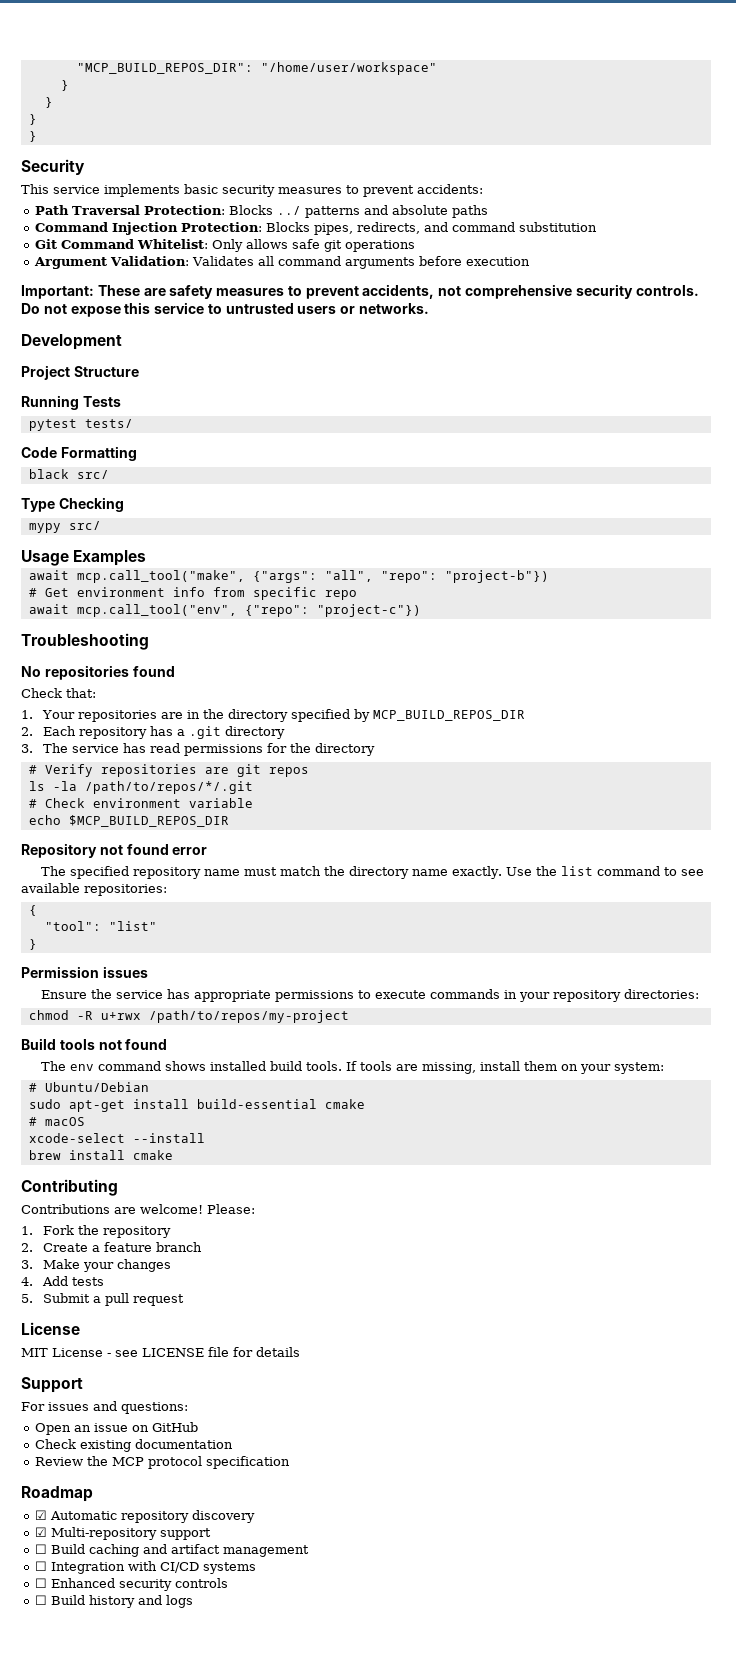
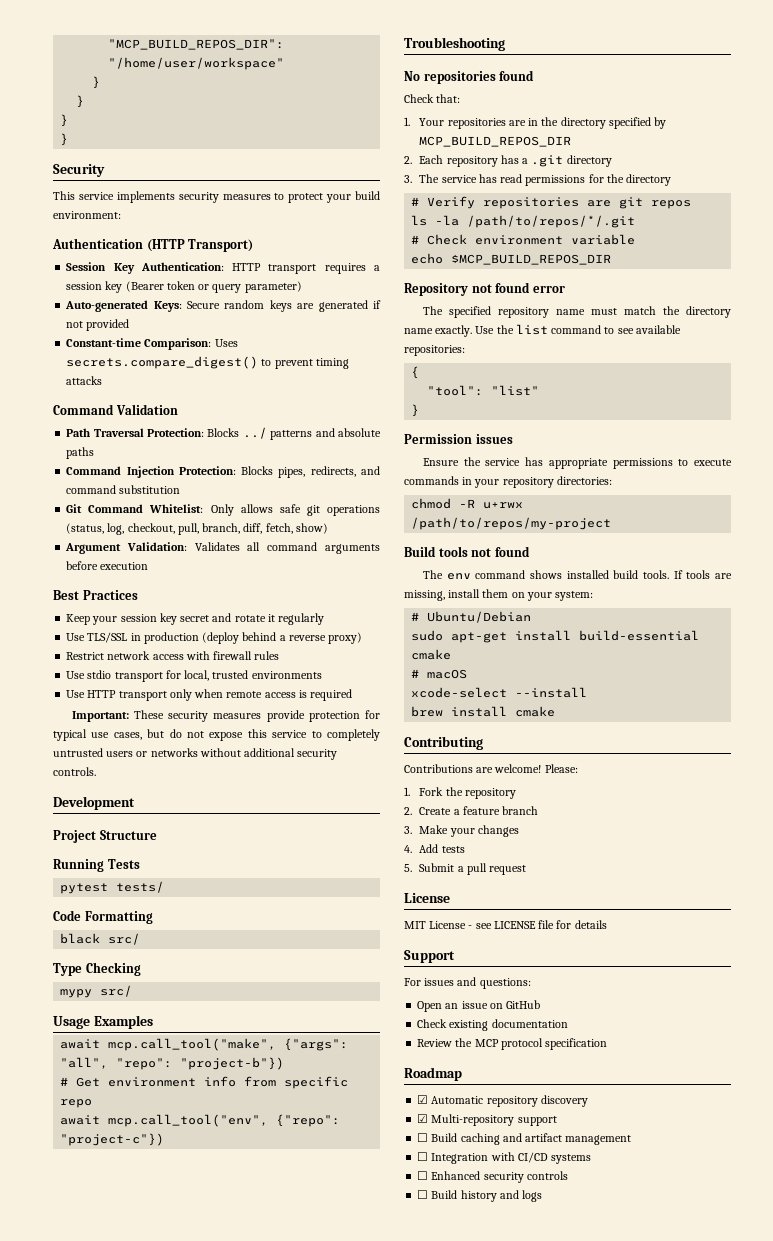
[184,184,218,194] basic -> (175, 197) none
[363,184,483,197] prevent accidents: -> [288,191,380,203] [53,211,121,219] [52,238,254,252] [66,262,381,274] [66,281,302,293] [65,300,381,312] [66,319,130,331] [66,338,238,350] [66,356,349,369] [66,376,103,385] [53,404,178,415] protect your build environment: // Authentication (HTTP Transport) // Session Key Authentication: HTTP transport requires a session key (Bearer token or query parameter) // Auto-generated Keys: Secure random keys are generated if not provided // Constant-time Comparison: Uses secrets.compare_digest() to prevent timing attacks // Command Validation
(415, 246) none -> [66,523,328,535] (status, log, checkout, pull, branch, diff, fetch, show)
[21,284,699,299] [21,303,40,314] Important: These are safety measures to prevent accidents, not comprehensive security controls. Do -> [53,590,138,600] [66,613,325,625] [66,632,363,644] [66,651,280,660] [66,670,322,682] [66,689,353,701] [71,710,381,722] [53,729,182,741] Best Practices // Keep your session key secret and rotate it regularly // Use TLS/SSL in production (deploy behind a reverse proxy) // Restrict network access with firewall rules // Use stdio transport for local, trusted environments // Use HTTP transport only when remote access is required // Important: These security measures provide protection for typical use cases, but do
(222, 309) none -> [326,729,380,741] completely
[359,303,430,314] networks. -> [150,748,338,760] [53,767,96,776] networks without additional security controls.

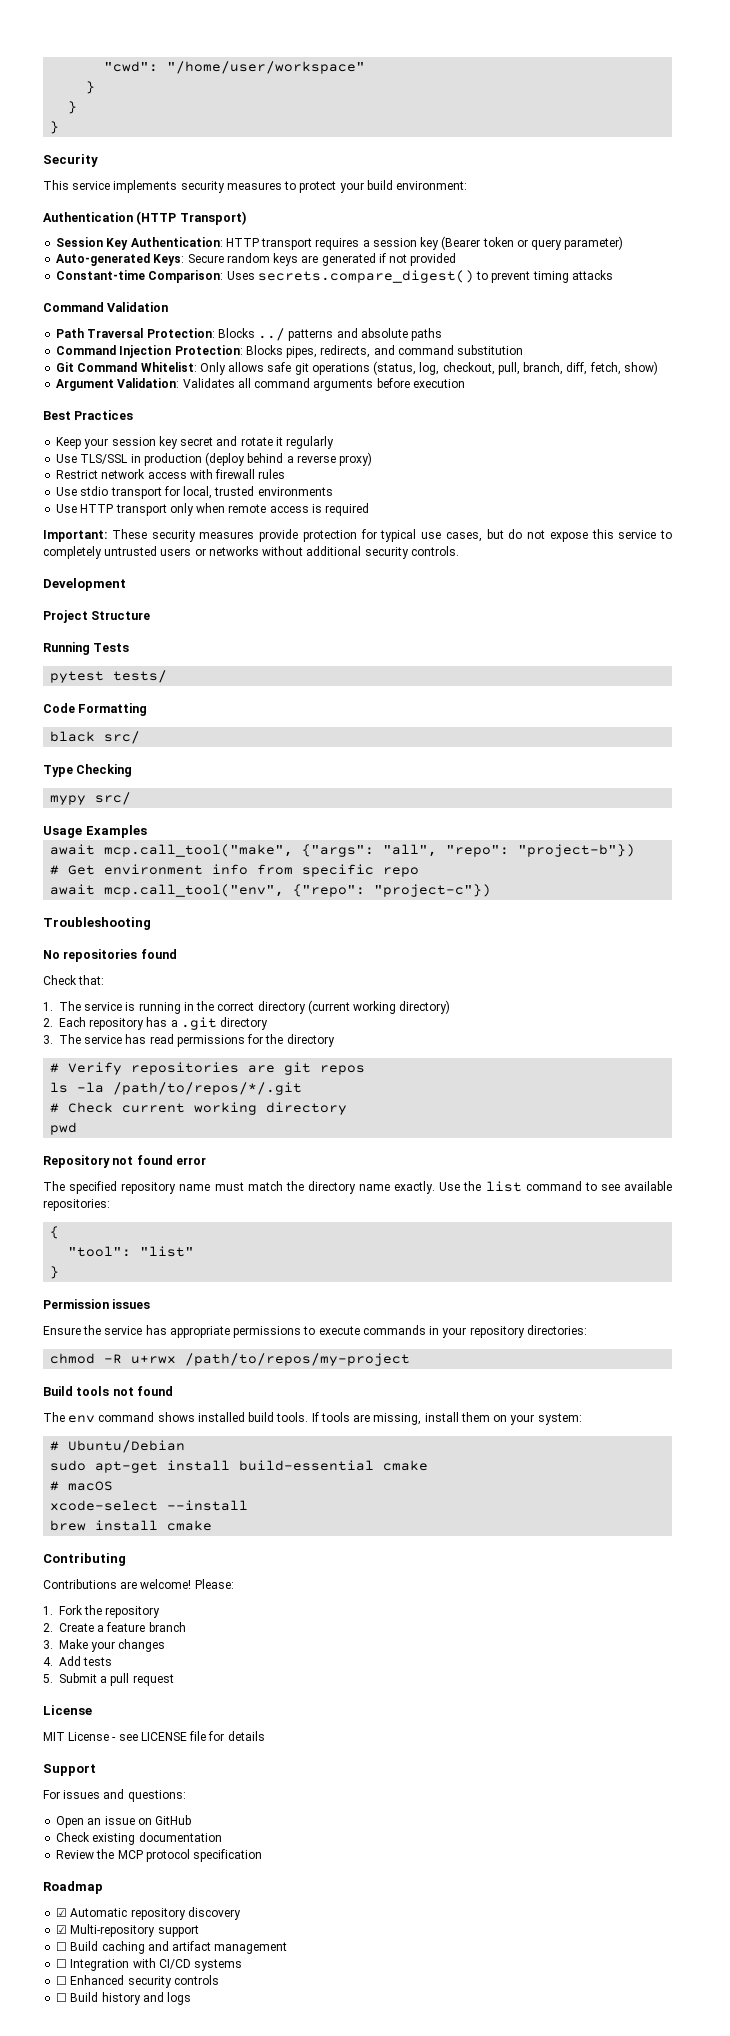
[108,39,285,50] "MCP_BUILD_REPOS_DIR": -> [104,61,159,72] "cwd":
[60,133,69,146] // } -> (60, 127) none
[419,117,667,129] [419,136,572,147] Your repositories are in the directory specified by MCP_BUILD_REPOS_DIR -> [59,1000,451,1014] The service is running in the correct directory (current working directory)
[475,234,636,245] [411,253,612,265] environment variable // echo $MCP_BUILD_REPOS_DIR -> [122,1102,348,1115] [50,1122,78,1135] current working directory // pwd

